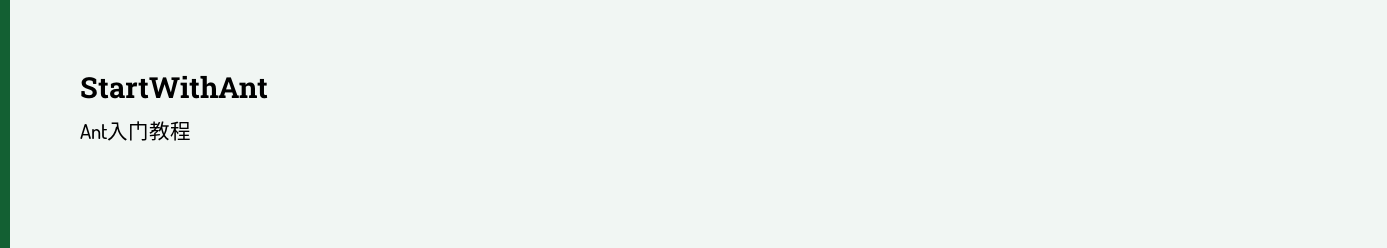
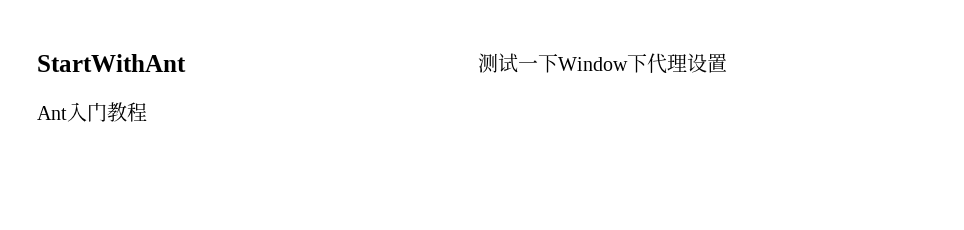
(191, 131) none -> [478,53,727,74] // 测试一下Window下代理设置

